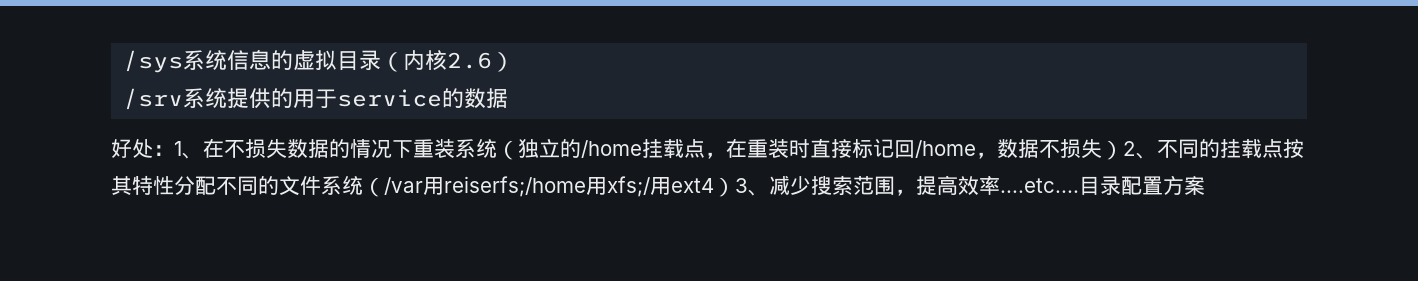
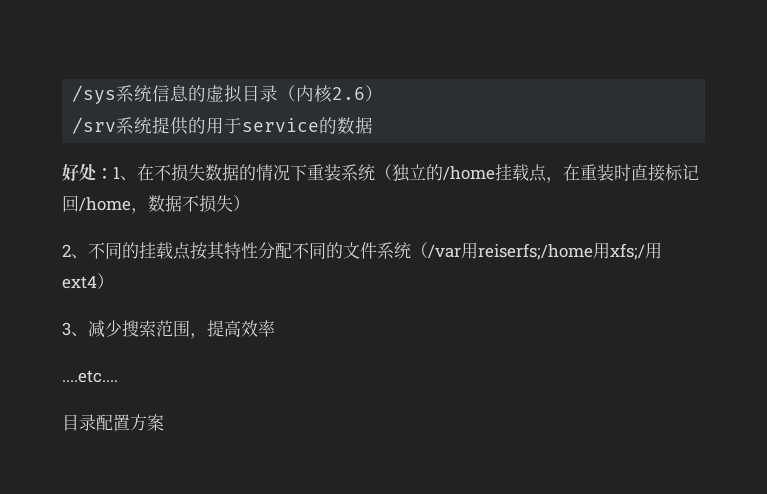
(1123, 150) none -> (250, 203) //
(735, 187) none -> (114, 281) //
(1000, 185) none -> (275, 328) //
(1079, 185) none -> (118, 376) //

